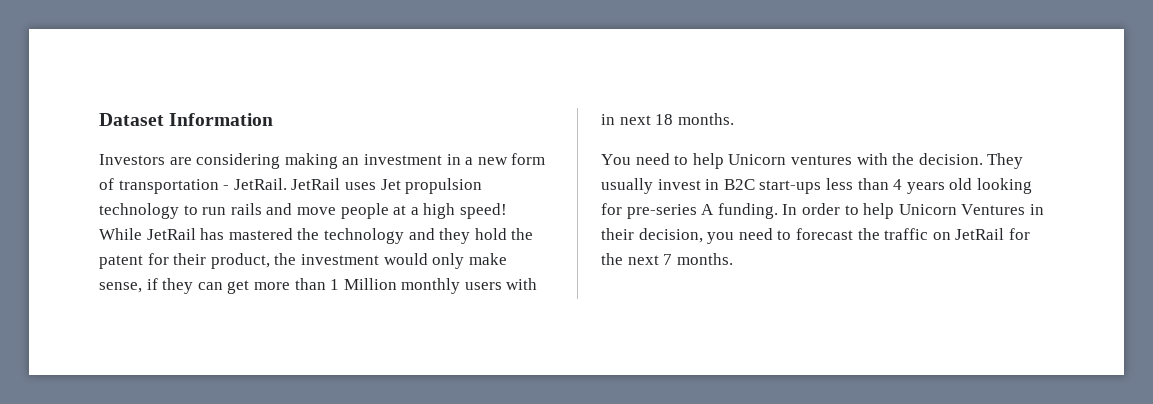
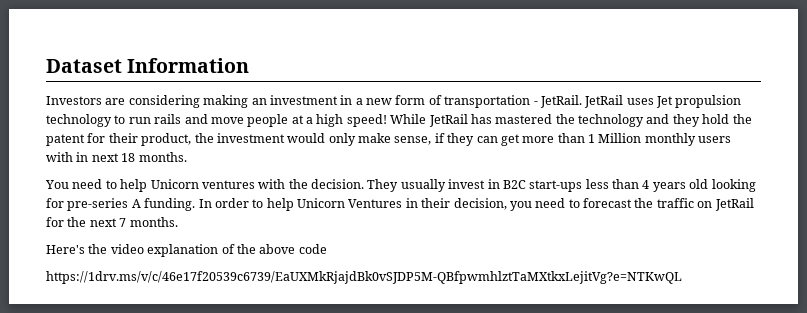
(733, 259) none -> [46,244,327,257] [46,271,682,284] // Here's the video explanation of the above code // https://1drv.ms/v/c/46e17f20539c6739/EaUXMkRjajdBk0vSJDP5M-QBfpwmhlztTaMXtkxLejitVg?e=NTKwQL

